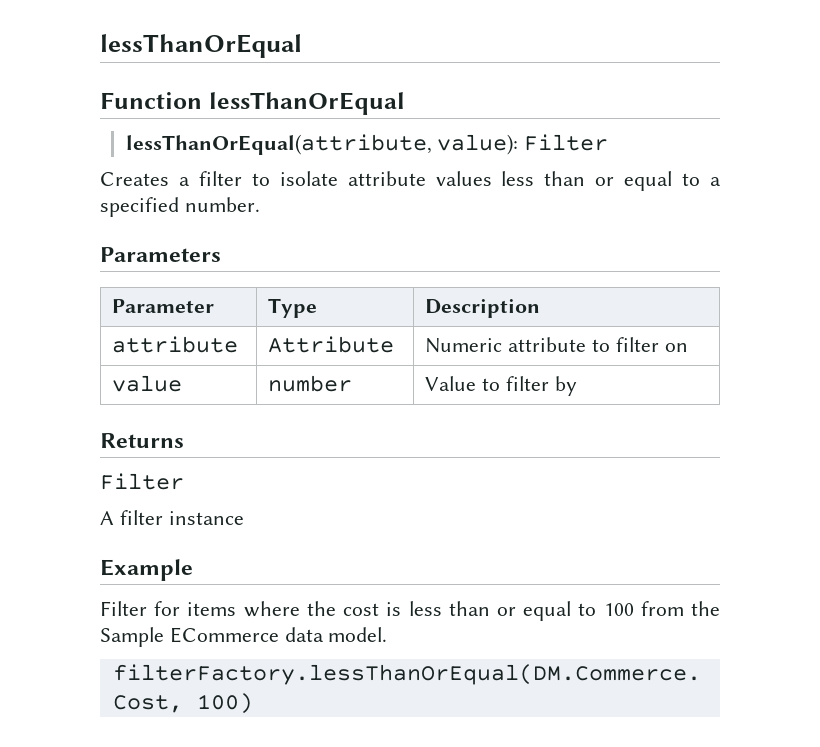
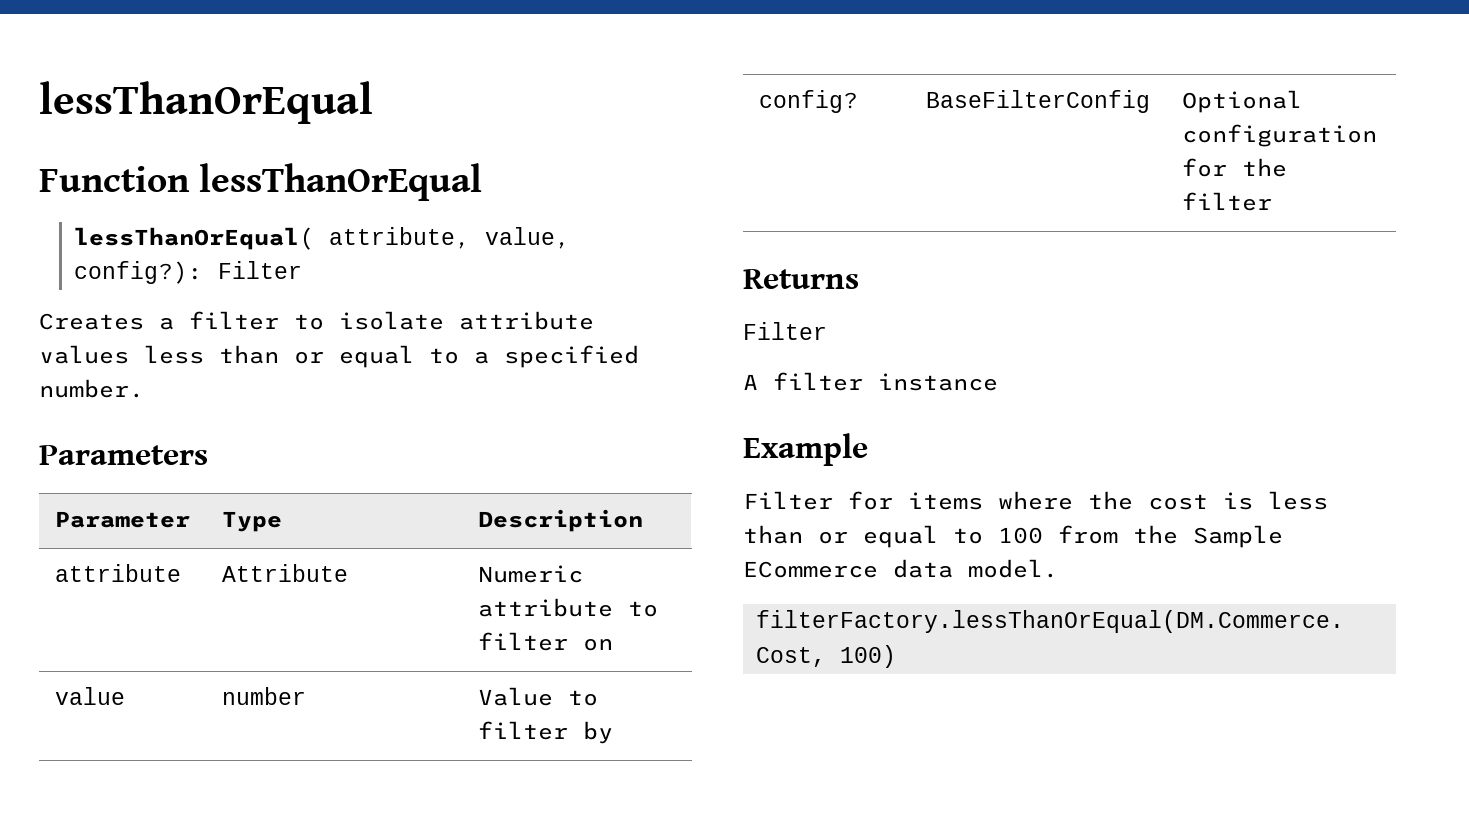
[125,134,519,155] lessThanOrEqual(attribute, value): -> [73,227,570,250] [73,261,203,284] lessThanOrEqual( attribute, value, config?):
(577, 386) none -> [758,90,858,113] [925,90,1150,113] [1181,90,1302,113] [1181,124,1377,147] [1181,158,1287,177] [1181,192,1272,211] // config? | BaseFilterConfig | Optional configuration for the filter

